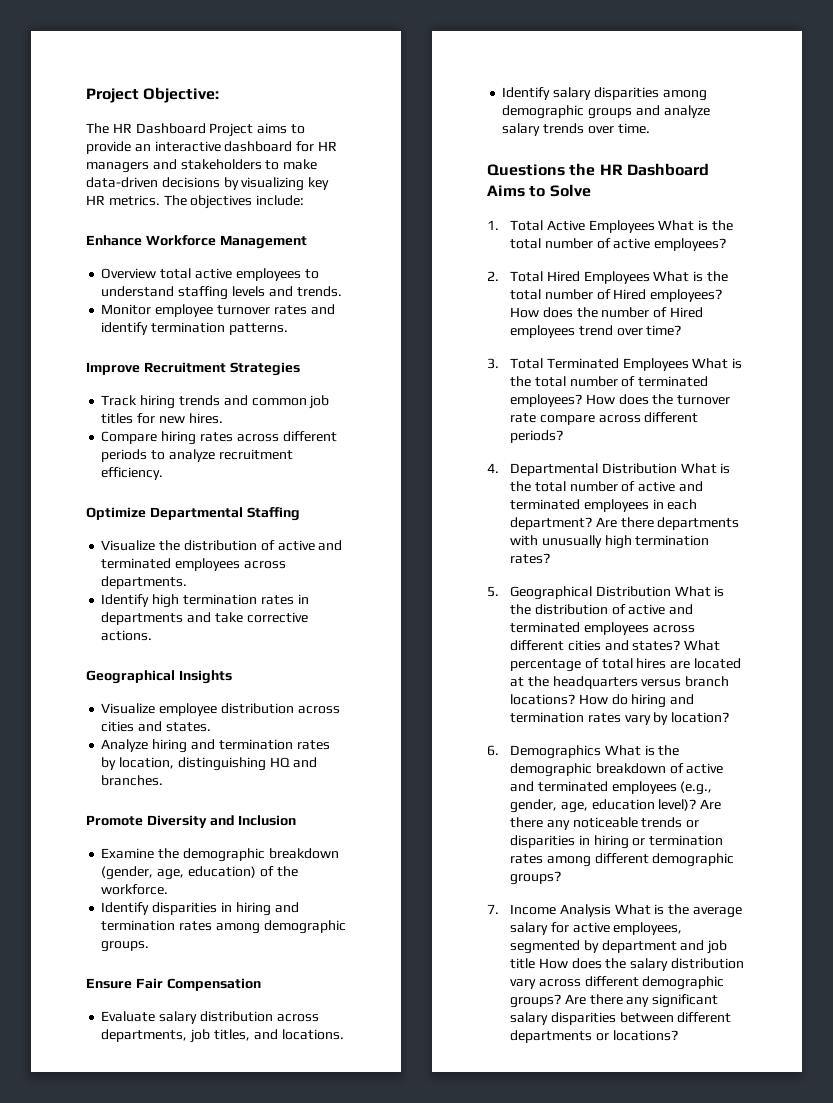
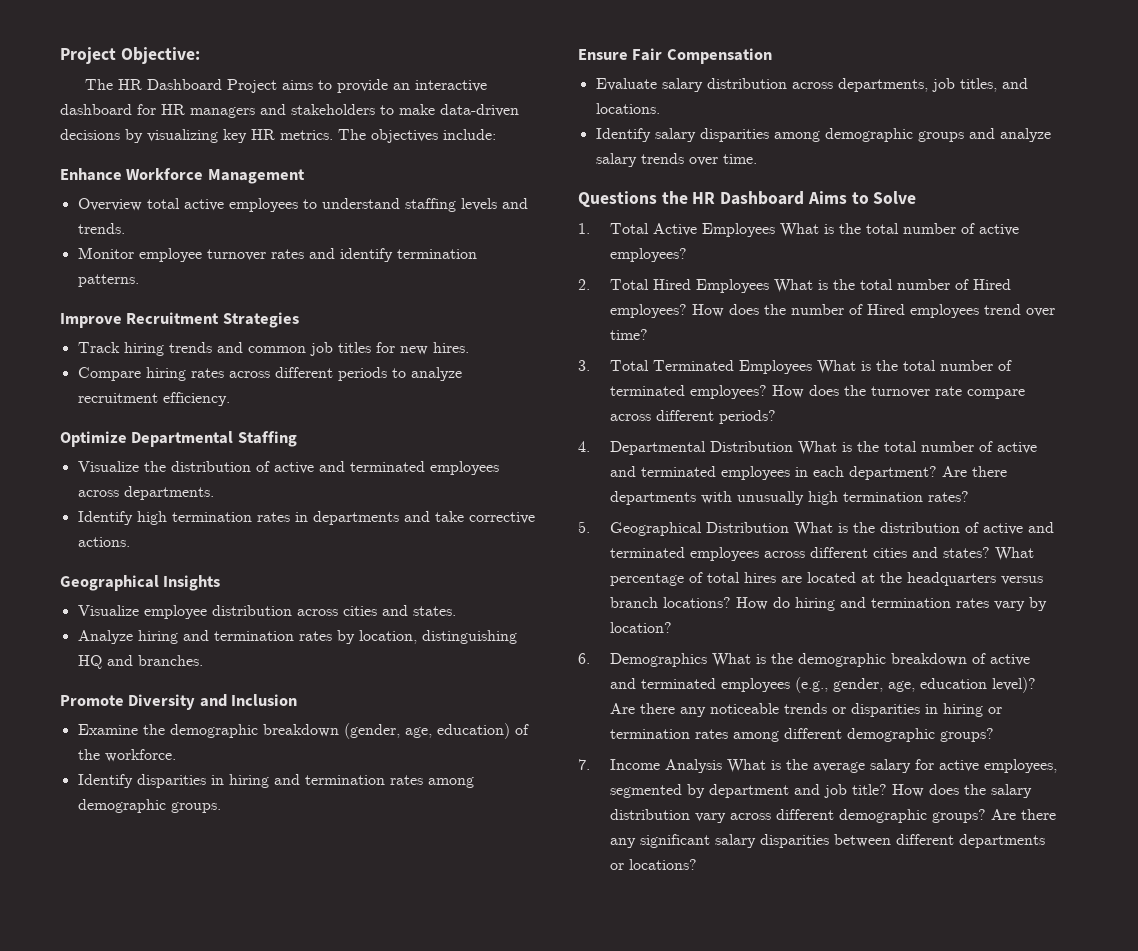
[510,958,536,969] title -> [851,784,887,795] title?

